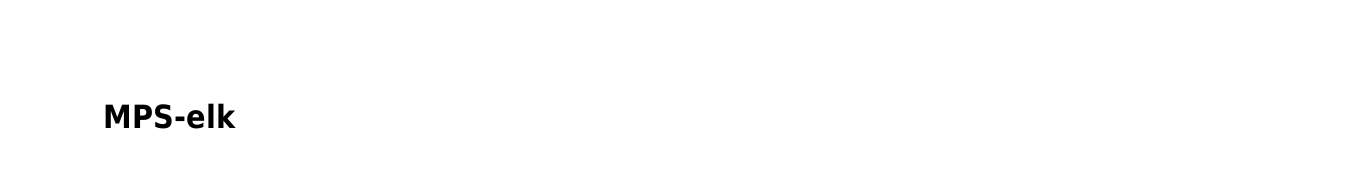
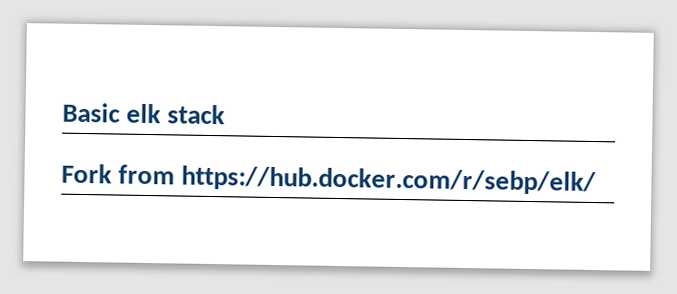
[103,103,236,129] MPS-elk -> [62,102,226,125] [61,163,597,196] Basic elk stack // Fork from https://hub.docker.com/r/sebp/elk/

